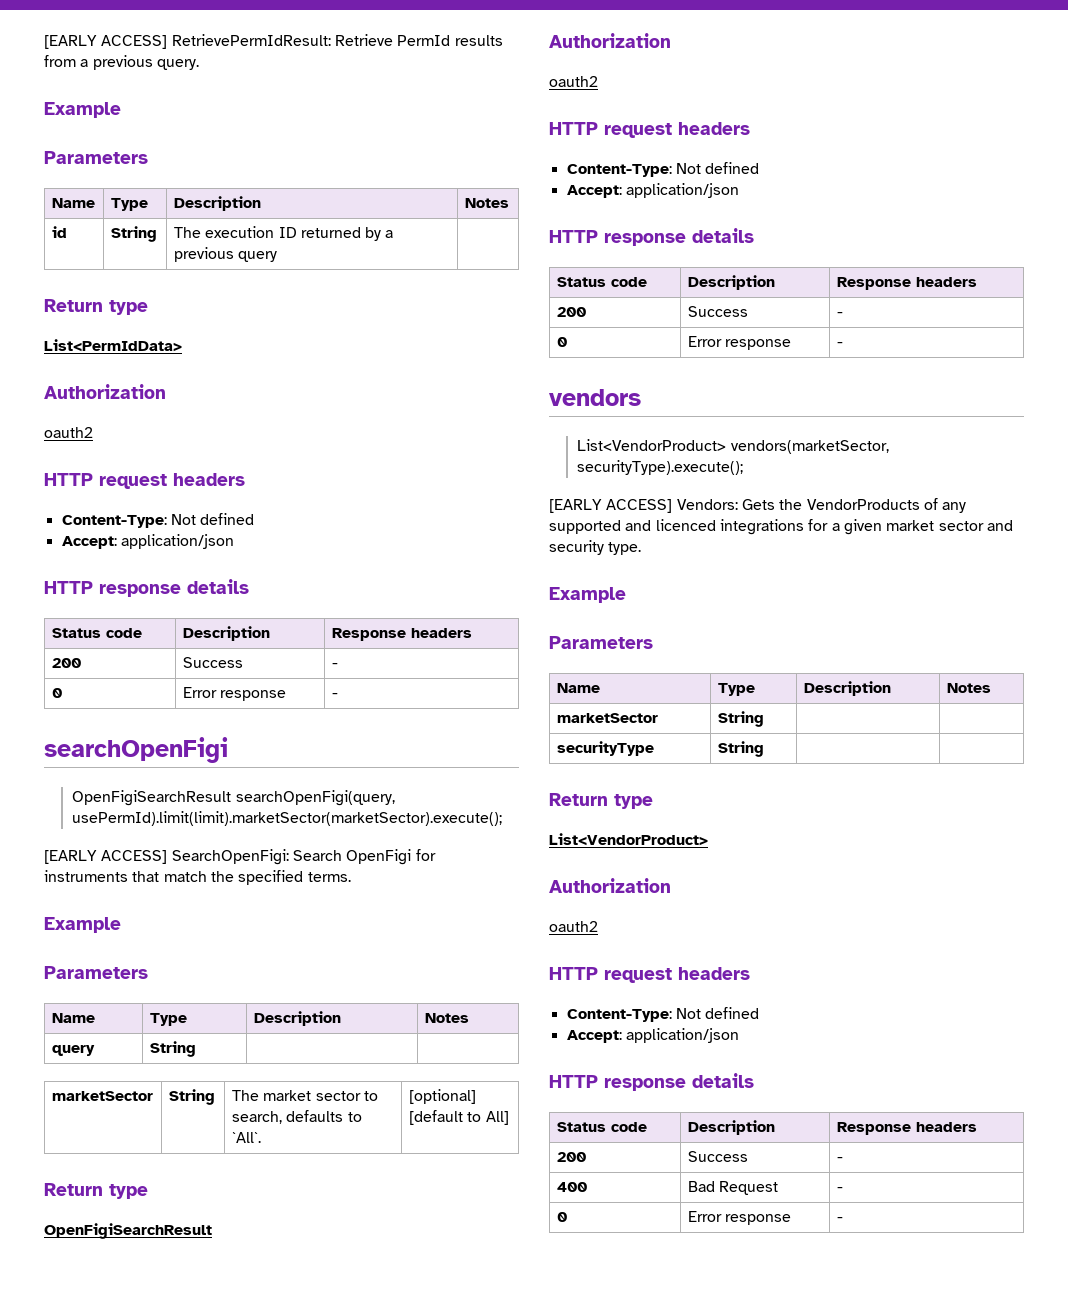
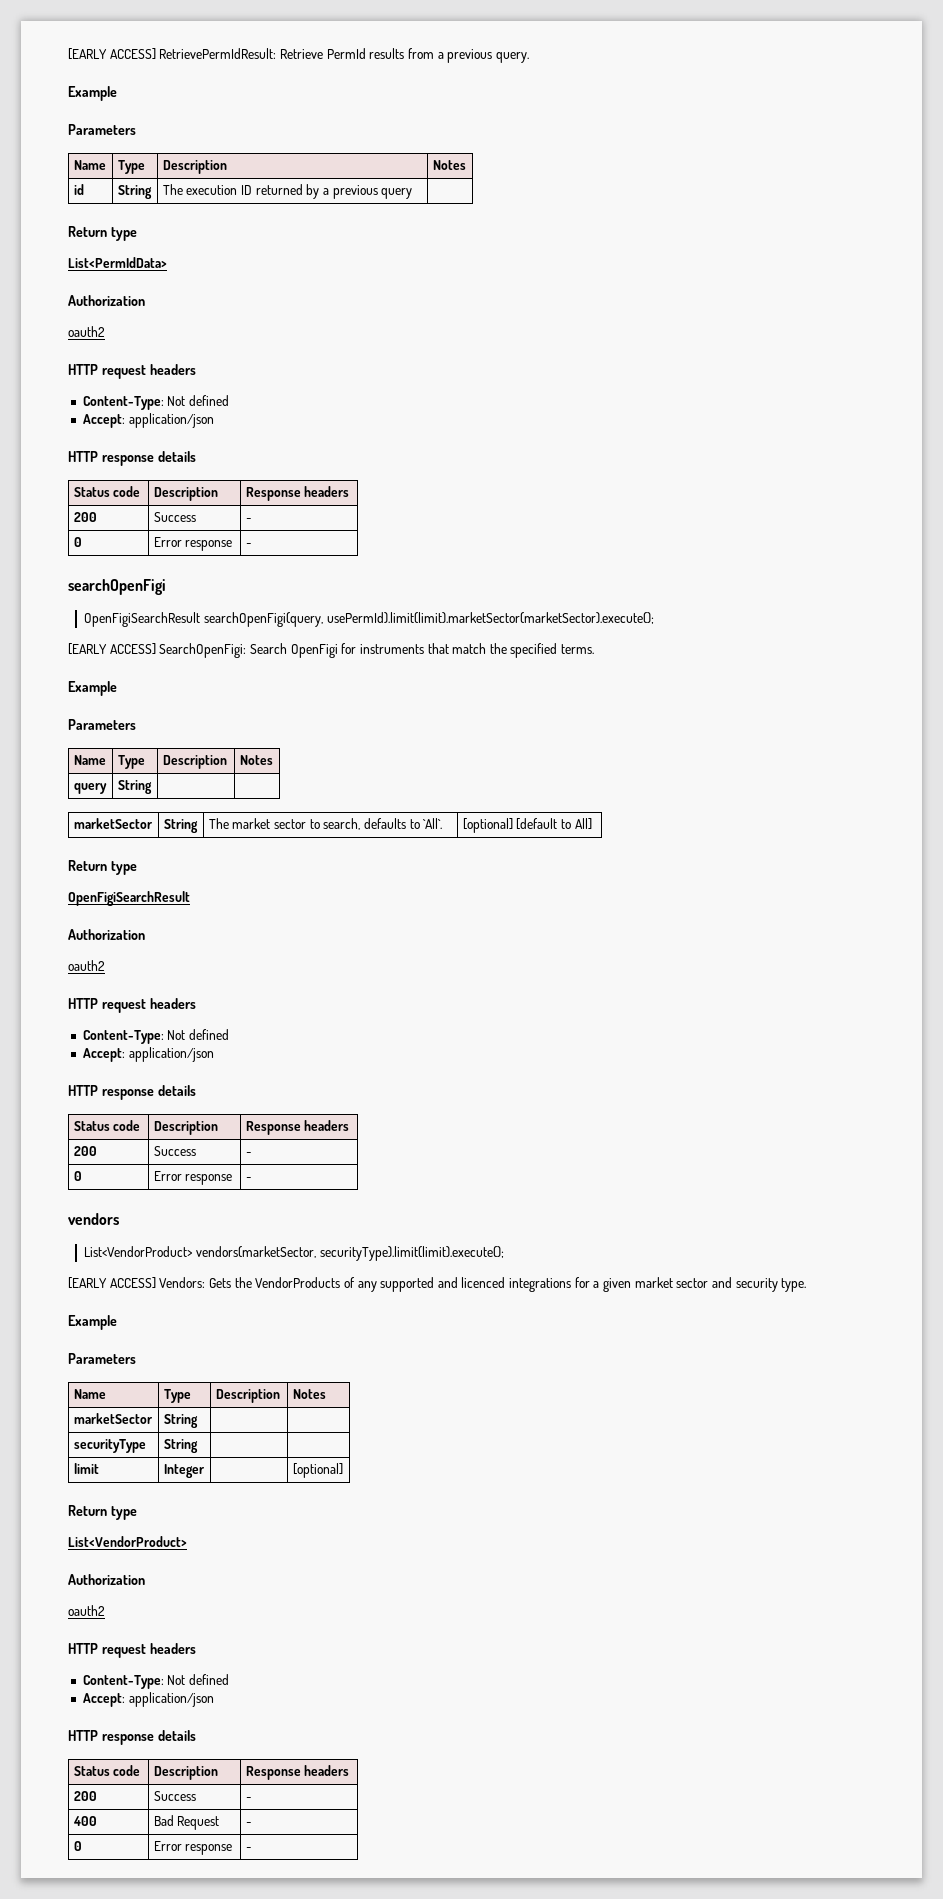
[577,460,744,475] securityType).execute(); -> [319,1246,504,1261] securityType).limit(limit).execute();
(764, 749) none -> [73,1463,99,1474] [163,1464,205,1478] [292,1463,343,1478] // limit | Integer | | [optional]

